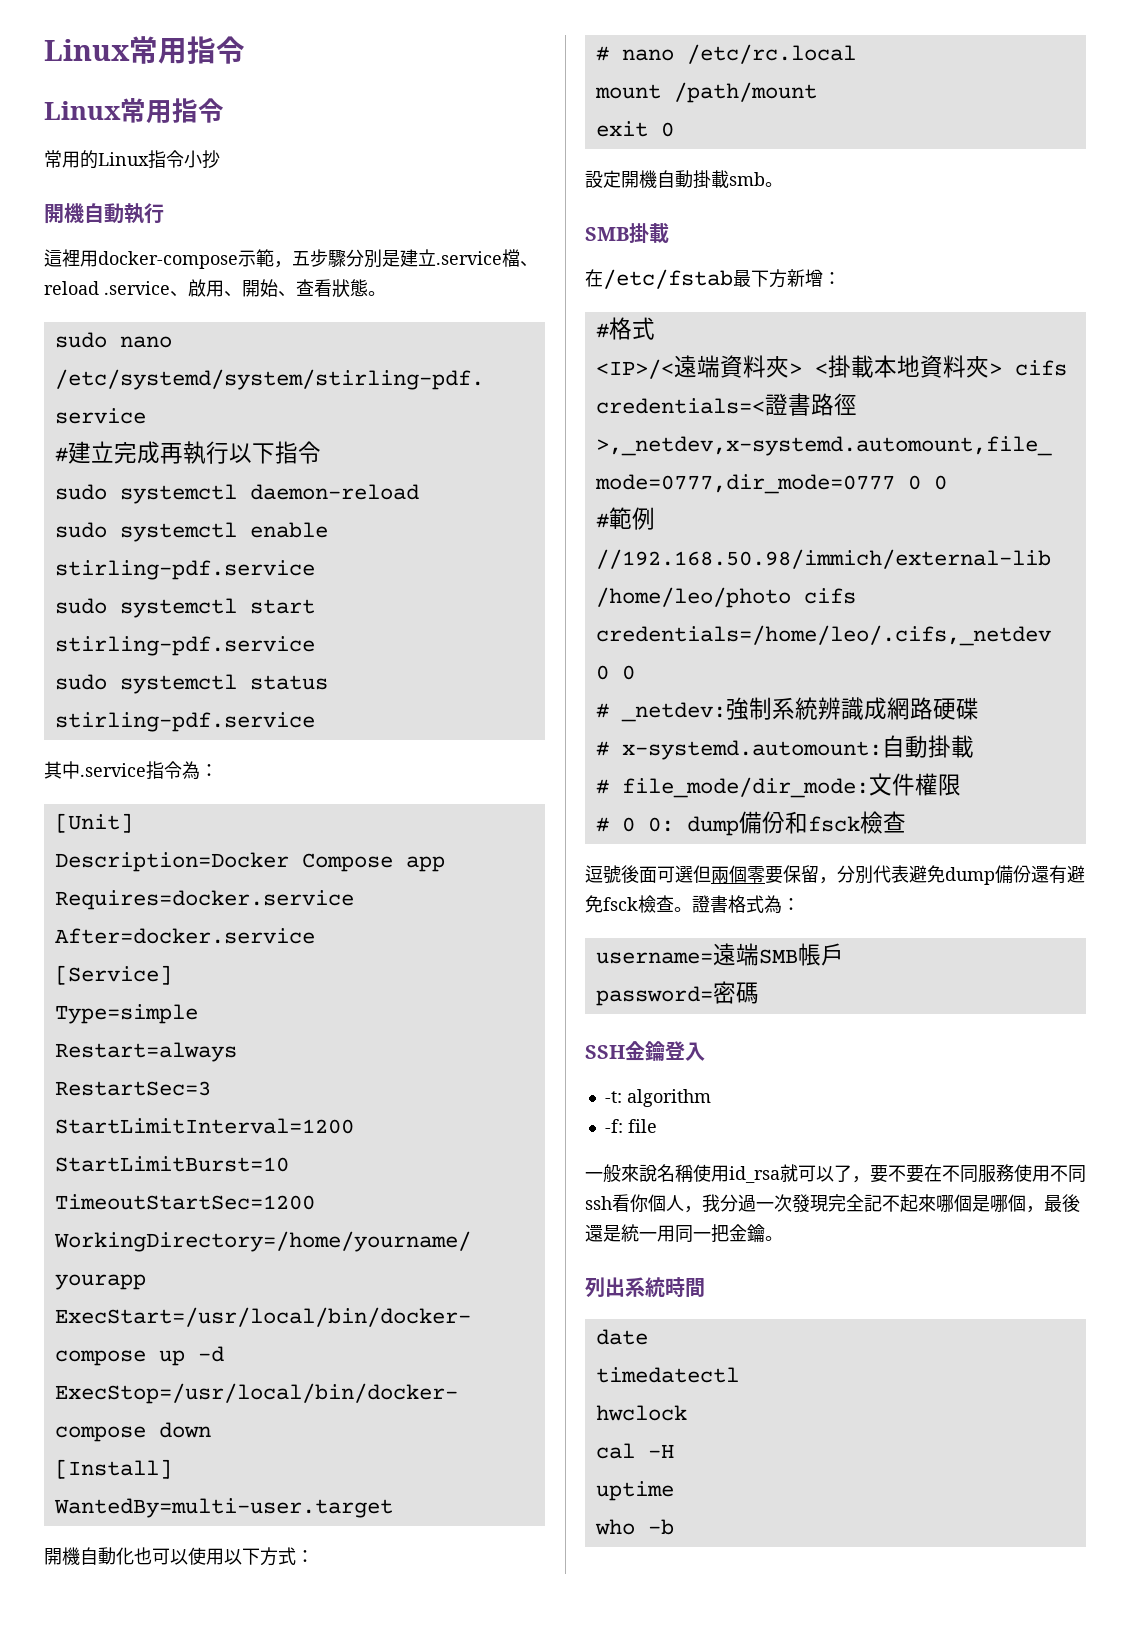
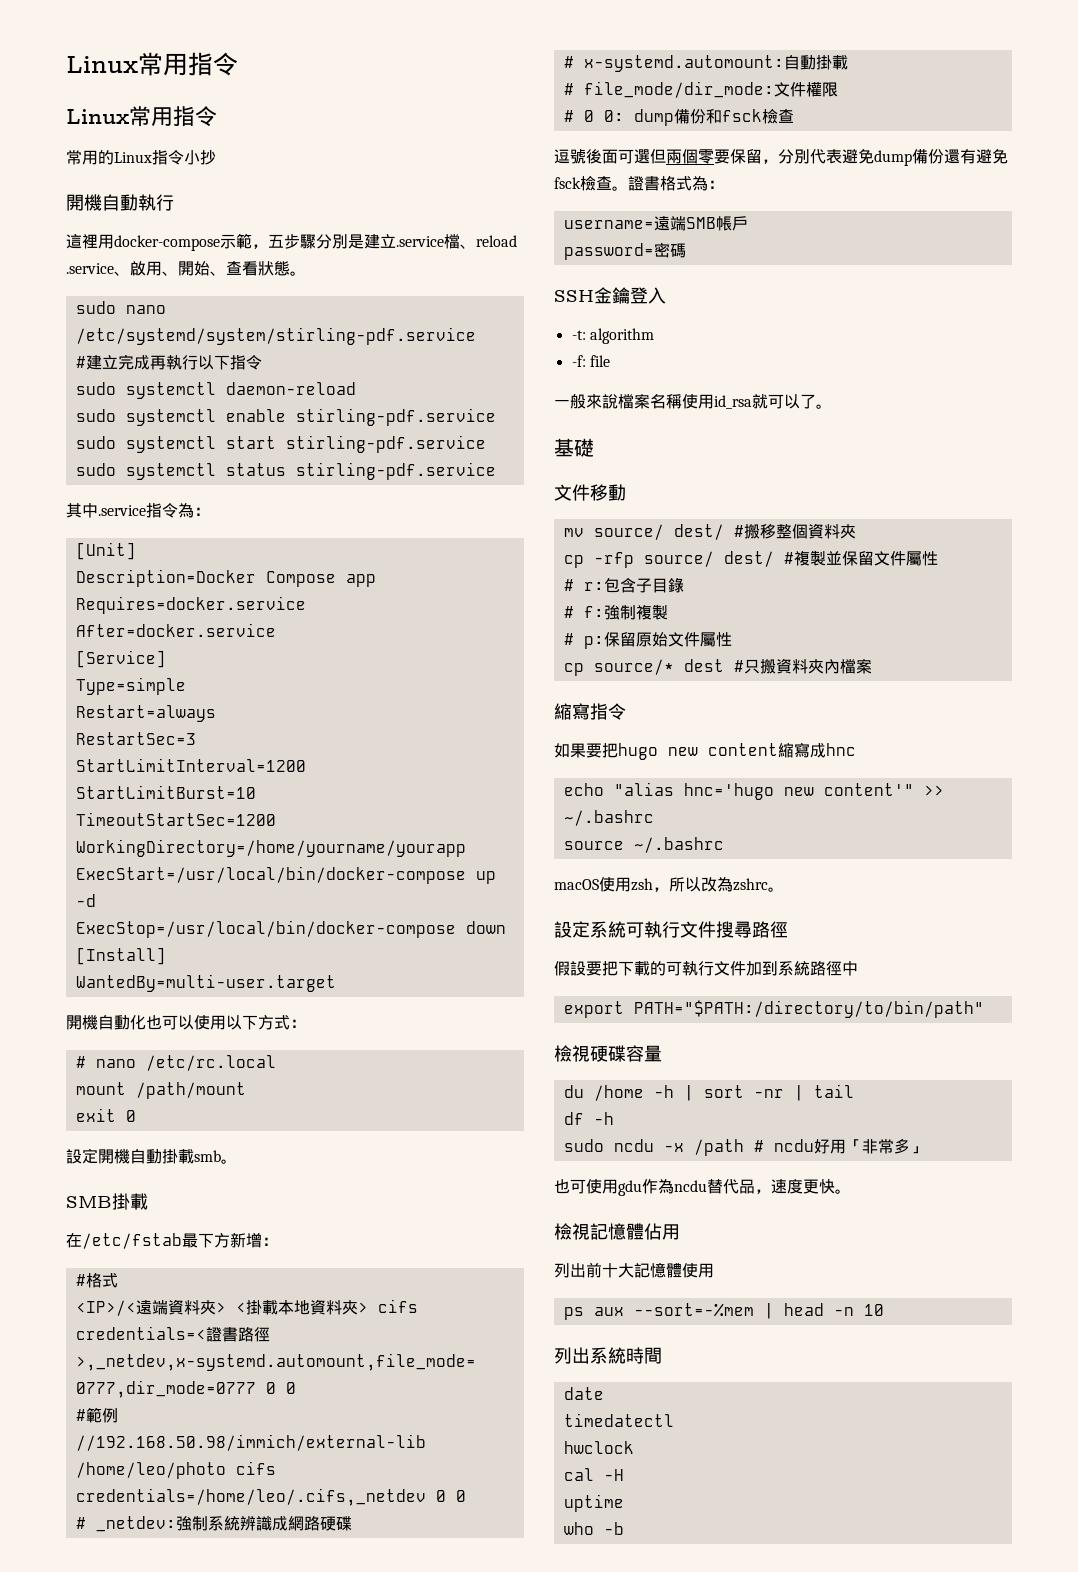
(657, 1173) none -> [618,394,650,409] 檔案
[852,1164,1086,1183] [585,1194,1080,1213] [585,1224,783,1243] ，要不要在不同服務使用不同ssh看你個人，我分過一次發現完全記不起來哪個是哪個，最後還是統一用同一把金鑰。 -> [816,404,832,409] [554,438,594,457] [554,484,626,501] [563,523,856,540] [563,550,938,568] [563,577,684,593] [563,604,668,620] [563,632,732,649] [563,658,872,676] [554,703,626,720] [554,742,856,760] [563,782,944,800] [563,810,654,826] [563,837,724,853] [554,877,784,892] [554,921,788,938] [554,961,858,976] [563,1000,984,1018] [554,1045,662,1062] [563,1084,854,1101] [563,1112,614,1125] [563,1138,926,1156] [554,1179,851,1196] [554,1223,680,1240] [554,1262,714,1278] [563,1303,884,1320] 。 // 基礎 // 文件移動 // mv source/ dest/ #搬移整個資料夾 // cp -rfp source/ dest/ #複製並保留文件屬性 // # r:包含子目錄 // # f:強制複製 // # p:保留原始文件屬性 // cp source/* dest #只搬資料夾內檔案 // 縮寫指令 // 如果要把hugo new content縮寫成hnc // echo "alias hnc='hugo new content'" >> ~/.bashrc // source ~/.bashrc // macOS使用zsh，所以改為zshrc。 // 設定系統可執行文件搜尋路徑 // 假設要把下載的可執行文件加到系統路徑中 // export PATH="$PATH:/directory/to/bin/path" // 檢視硬碟容量 // du /home -h | sort -nr | tail // df -h // sudo ncdu -x /path # ncdu好用「非常多」 // 也可使用gdu作為ncdu替代品，速度更快。 // 檢視記憶體佔用 // 列出前十大記憶體使用 // ps aux --sort=-%mem | head -n 10

